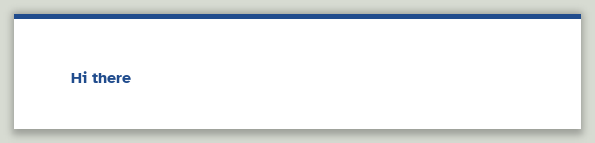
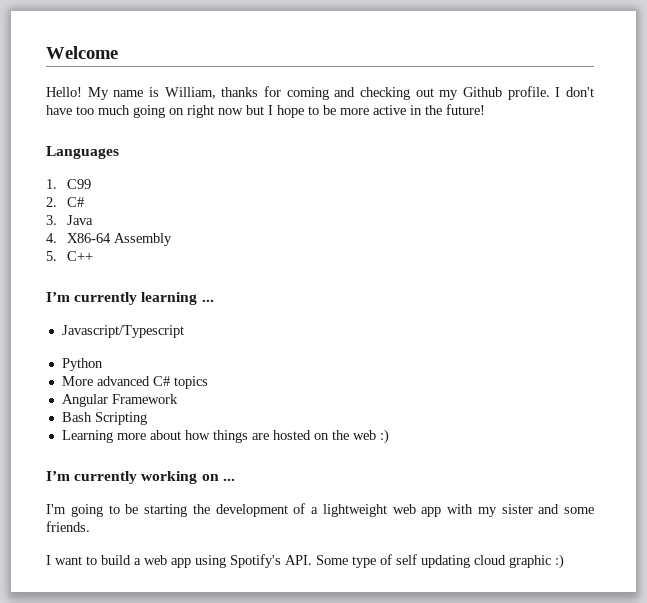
[71,71,131,83] Hi there -> [46,46,118,59] [46,86,595,100] [46,104,485,118] [46,146,119,159] [46,179,91,189] [46,197,84,207] [46,215,93,225] [46,233,172,246] [46,251,93,261] [46,292,214,305] [61,325,184,338] [61,358,103,371] [61,376,208,389] [61,394,178,407] [61,412,147,425] [61,429,389,444] [46,471,235,484] [46,503,594,517] [46,521,90,532] [46,554,564,569] Welcome // Hello! My name is William, thanks for coming and checking out my Github profile. I don't have too much going on right now but I hope to be more active in the future! // Languages // 1. C99 // 2. C# // 3. Java // 4. X86-64 Assembly // 5. C++ // I’m currently learning ... // Javascript/Typescript // Python // More advanced C# topics // Angular Framework // Bash Scripting // Learning more about how things are hosted on the web :) // I’m currently working on ... // I'm going to be starting the development of a lightweight web app with my sister and some friends. // I want to build a web app using Spotify's API. Some type of self updating cloud graphic :)

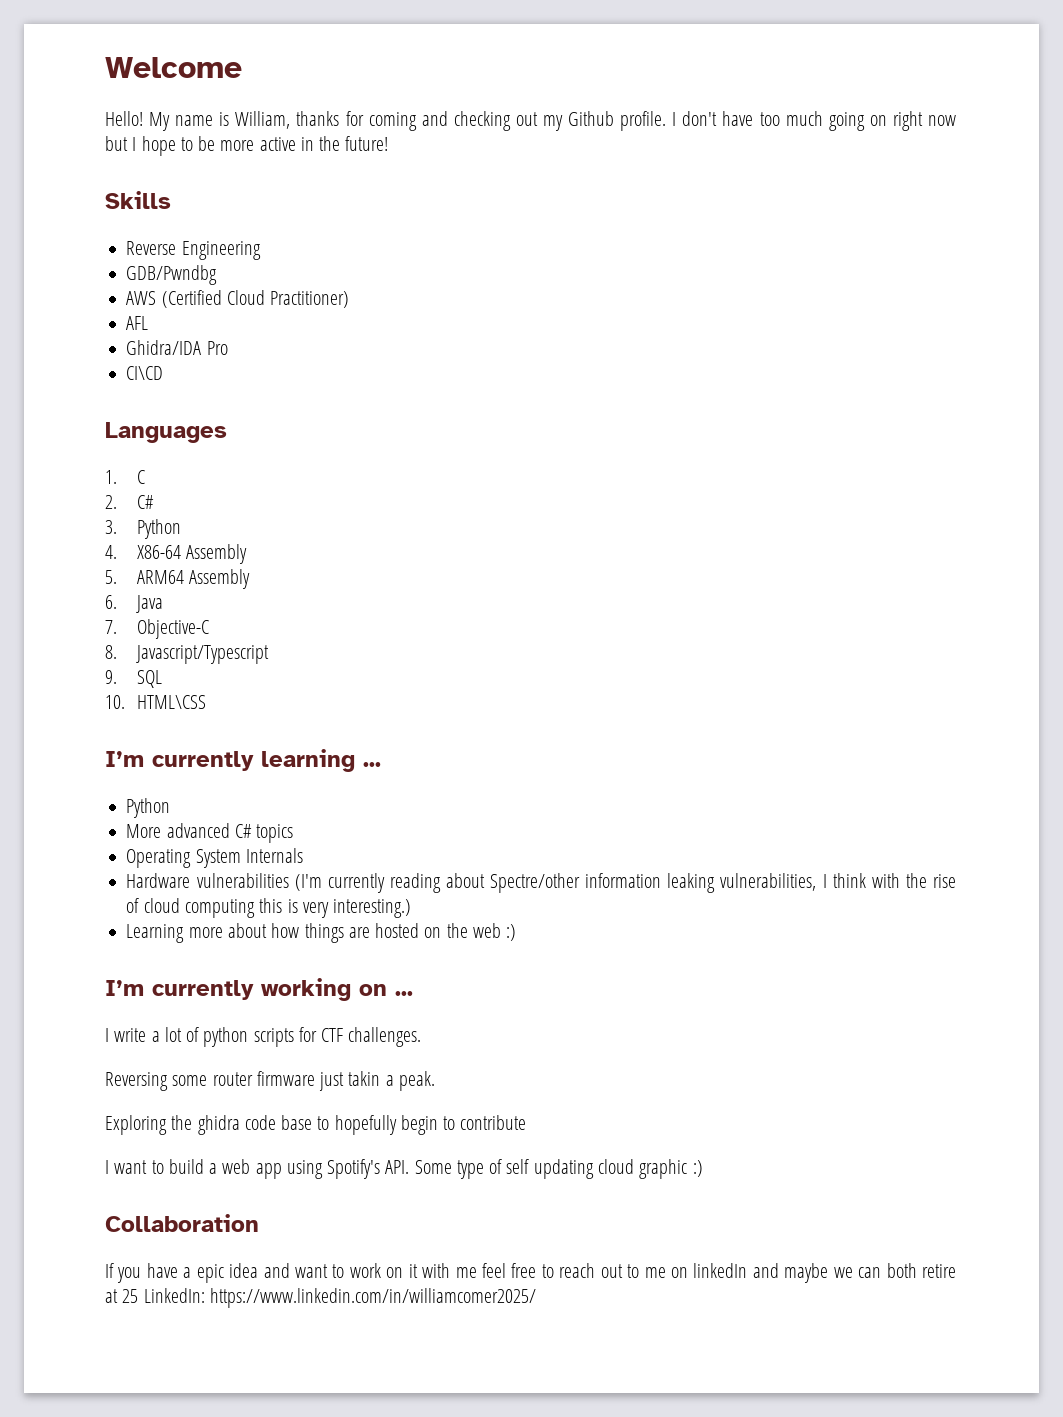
(485, 109) none -> [105,191,171,209] [126,241,261,260] [126,265,218,285] [126,290,350,308] [126,316,149,330] [126,340,228,355] [126,366,164,380] // Skills // Reverse Engineering // GDB/Pwndbg // AWS (Certified Cloud Practitioner) // AFL // Ghidra/IDA Pro // CI\CD
[66,179,91,189] C99 -> [136,470,145,484] C
[66,215,93,225] Java -> [136,519,181,539] Python
[66,251,93,261] C++ -> [136,569,250,589] [105,595,163,613] [105,619,209,639] [105,645,269,664] [105,670,162,688] [105,695,206,709] ARM64 Assembly // 6. Java // 7. Objective-C // 8. Javascript/Typescript // 9. SQL // 10. HTML\CSS
[61,325,184,338] // Javascript/Typescript -> (381, 764) none
[61,394,178,407] [61,412,147,425] Angular Framework // Bash Scripting -> [126,848,303,868] [126,873,956,893] [126,898,412,918] Operating System Internals // Hardware vulnerabilities (I'm currently reading about Spectre/other information leaking vulnerabilities, I think with the rise of cloud computing this is very interesting.)
[46,503,594,517] [46,521,90,532] I'm going to be starting the development of a lightweight web app with my sister and some friends. -> [105,1027,422,1047] [105,1071,435,1091] [105,1115,527,1135] I write a lot of python scripts for CTF challenges. // Reversing some router firmware just takin a peak. // Exploring the ghidra code base to hopefully begin to contribute
(564, 561) none -> [105,1214,259,1232] [105,1263,957,1283] [105,1288,536,1308] // Collaboration // If you have a epic idea and want to work on it with me feel free to reach out to me on linkedIn and maybe we can both retire at 25 LinkedIn: https://www.linkedin.com/in/williamcomer2025/

